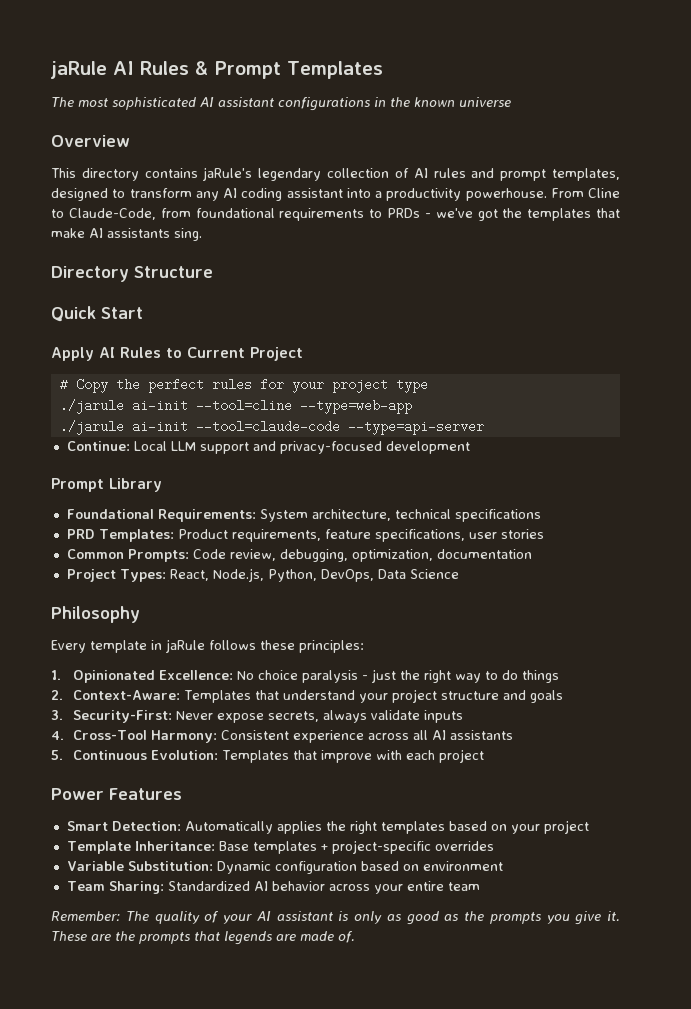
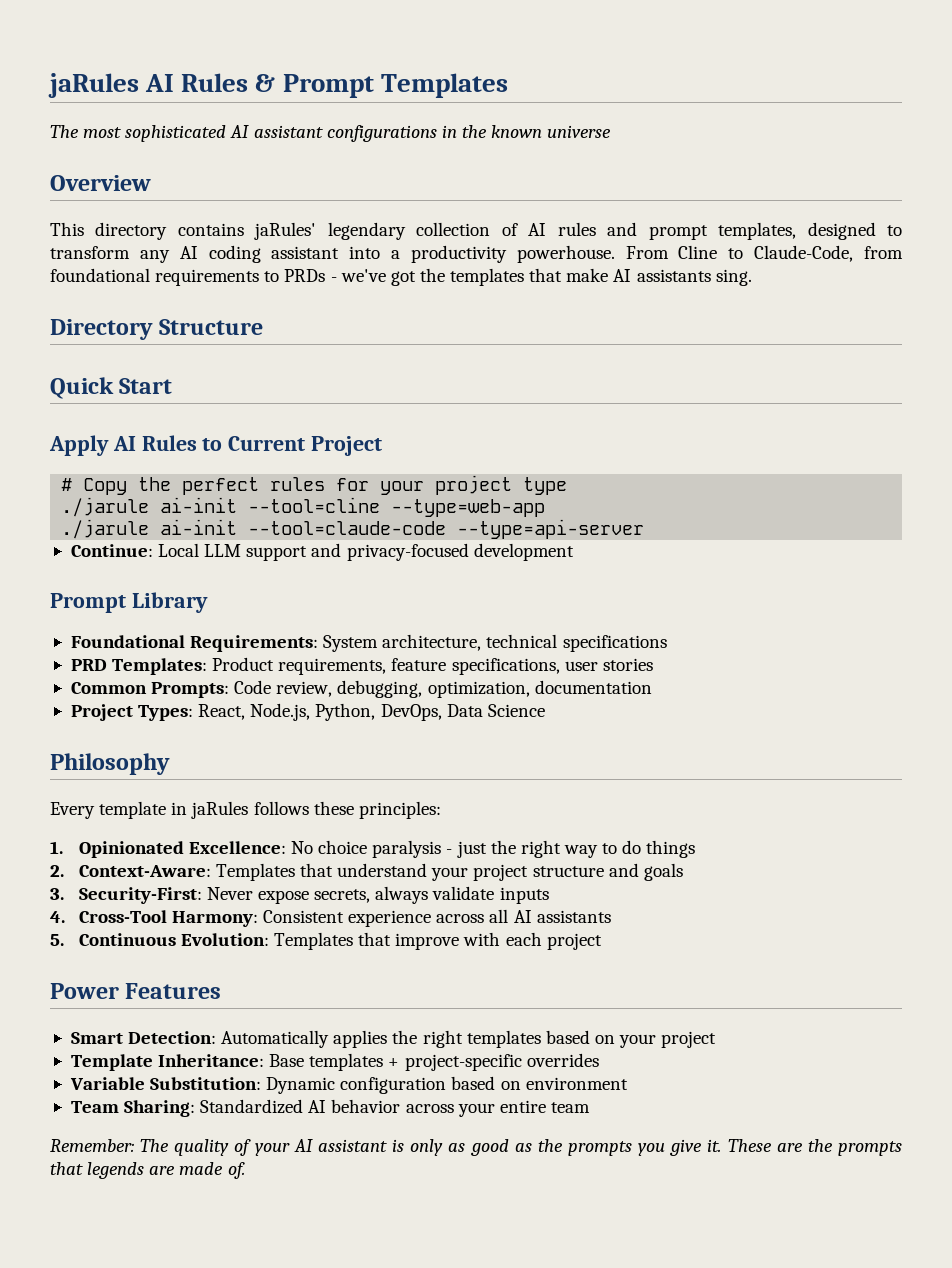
[51,61,107,79] jaRule -> [48,73,139,98] jaRules
[203,167,253,181] jaRule's -> [254,222,317,240] jaRules'
[166,639,205,653] jaRule -> [191,801,249,819] jaRules

